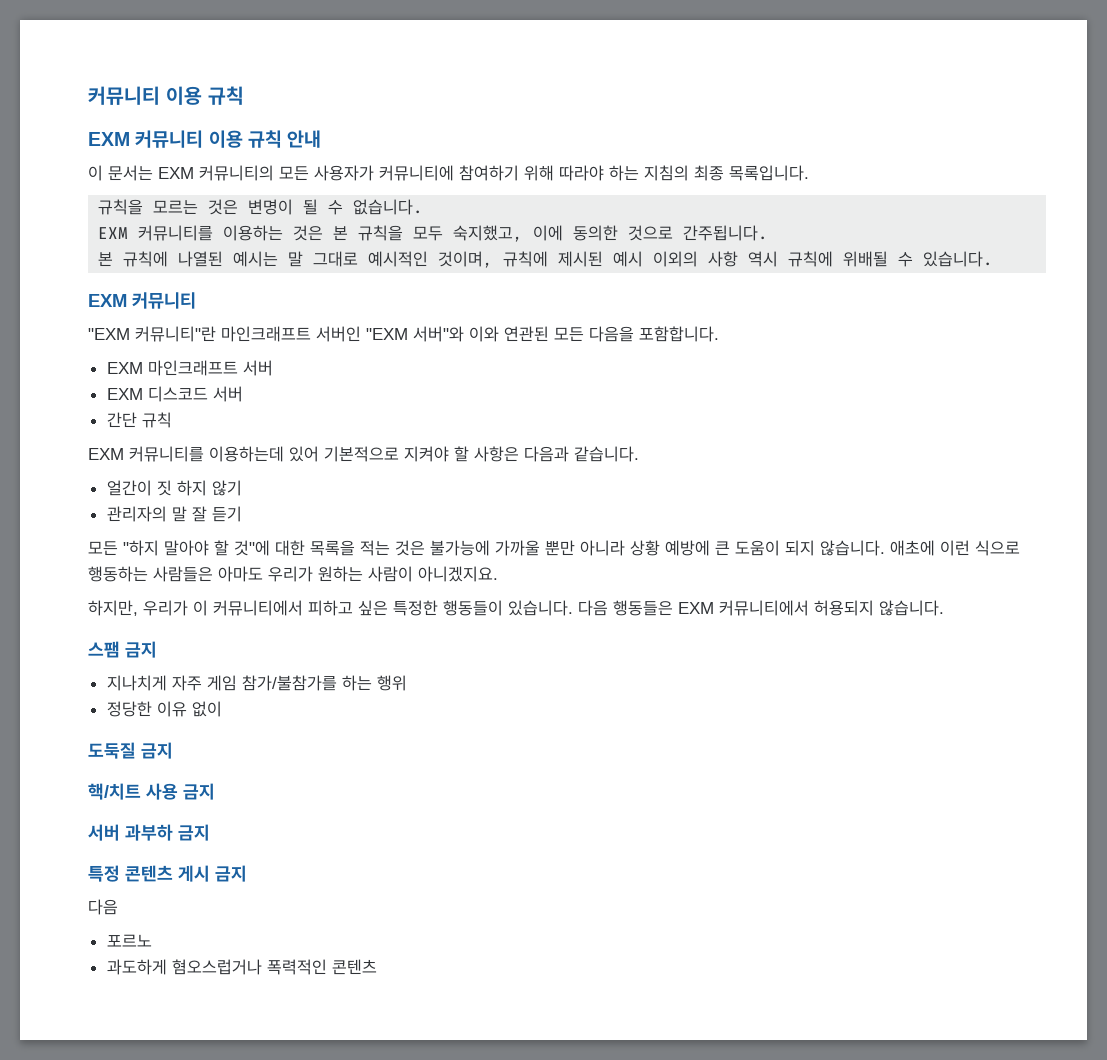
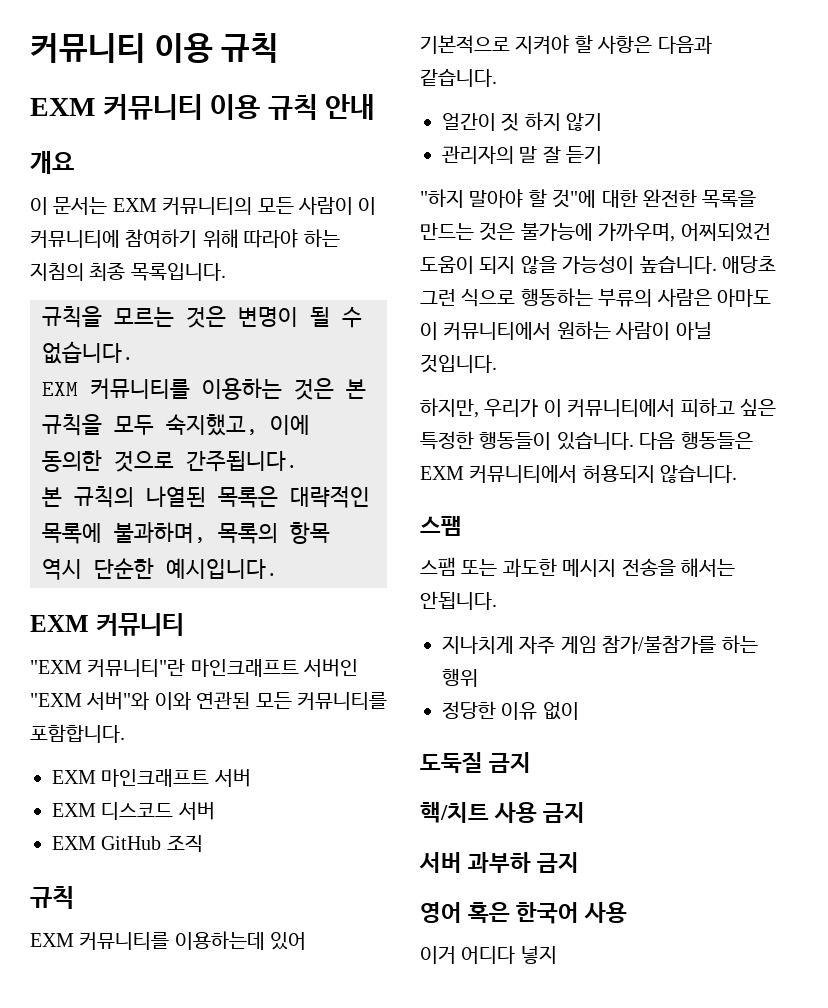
(322, 139) none -> [30,151,74,174] // 개요
[314,165,374,181] 사용자가 -> [298,196,377,215] 사람이 이
[123,251,994,268] 규칙에 나열된 예시는 말 그대로 예시적인 것이며, 규칙에 제시된 예시 이외의 사항 역시 규칙에 위배될 수 있습니다. -> [74,486,370,508] [42,522,330,544] [42,558,278,580] 규칙의 나열된 목록은 대략적인 목록에 불과하며, 목록의 항목 역시 단순한 예시입니다.
[589,326,634,342] 다음을 -> [297,692,387,710] 커뮤니티를
[106,412,137,428] 간단 -> [52,835,203,853] EXM GitHub 조직 //
[88,541,118,556] 모든 -> (603, 155) none
[310,540,1020,556] [88,566,498,582] 목록을 적는 것은 불가능에 가까울 뿐만 아니라 상황 예방에 큰 도움이 되지 않습니다. 애초에 이런 식으로 행동하는 사람들은 아마도 우리가 원하는 사람이 아니겠지요. -> [643,189,757,208] [420,222,771,242] [420,256,776,274] [420,288,771,307] [420,321,712,340] [420,354,497,373] 완전한 목록을 만드는 것은 불가능에 가까우며, 어찌되었건 도움이 되지 않을 가능성이 높습니다. 애당초 그런 식으로 행동하는 부류의 사람은 아마도 이 커뮤니티에서 원하는 사람이 아닐 것입니다.
[125,641,157,658] 금지 -> [420,557,735,577] [420,591,497,610] // 스팸 또는 과도한 메시지 전송을 해서는 안됩니다.
[88,865,247,882] [88,899,118,915] [106,934,152,947] [106,959,377,975] 특정 콘텐츠 게시 금지 // 다음 // 포르노 // 과도하게 혐오스럽거나 폭력적인 콘텐츠 -> [420,902,628,924] [420,946,557,964] 영어 혹은 한국어 사용 // 이거 어디다 넣지

